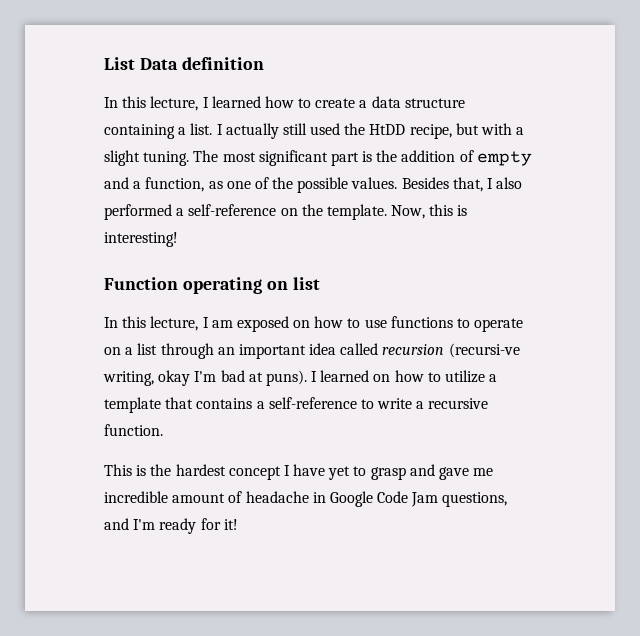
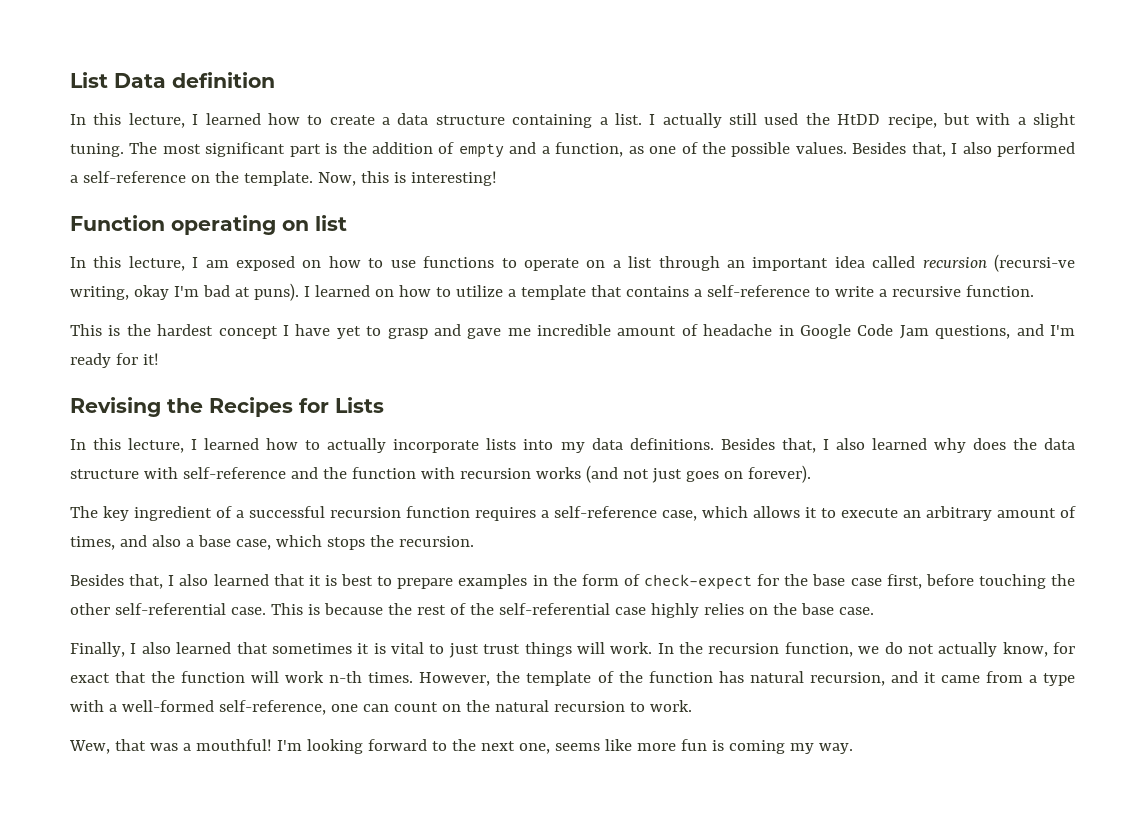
(238, 524) none -> [70,397,384,417] [70,438,1075,453] [70,465,811,483] [70,506,1076,521] [70,535,474,550] [70,574,1075,590] [70,603,874,618] [70,642,1075,658] [70,671,1075,686] [70,700,692,715] [69,739,853,754] // Revising the Recipes for Lists // In this lecture, I learned how to actually incorporate lists into my data definitions. Besides that, I also learned why does the data structure with self-reference and the function with recursion works (and not just goes on forever). // The key ingredient of a successful recursion function requires a self-reference case, which allows it to execute an arbitrary amount of times, and also a base case, which stops the recursion. // Besides that, I also learned that it is best to prepare examples in the form of check-expect for the base case first, before touching the other self-referential case. This is because the rest of the self-referential case highly relies on the base case. // Finally, I also learned that sometimes it is vital to just trust things will work. In the recursion function, we do not actually know, for exact that the function will work n-th times. However, the template of the function has natural recursion, and it came from a type with a well-formed self-reference, one can count on the natural recursion to work. // Wew, that was a mouthful! I'm looking forward to the next one, seems like more fun is coming my way.

